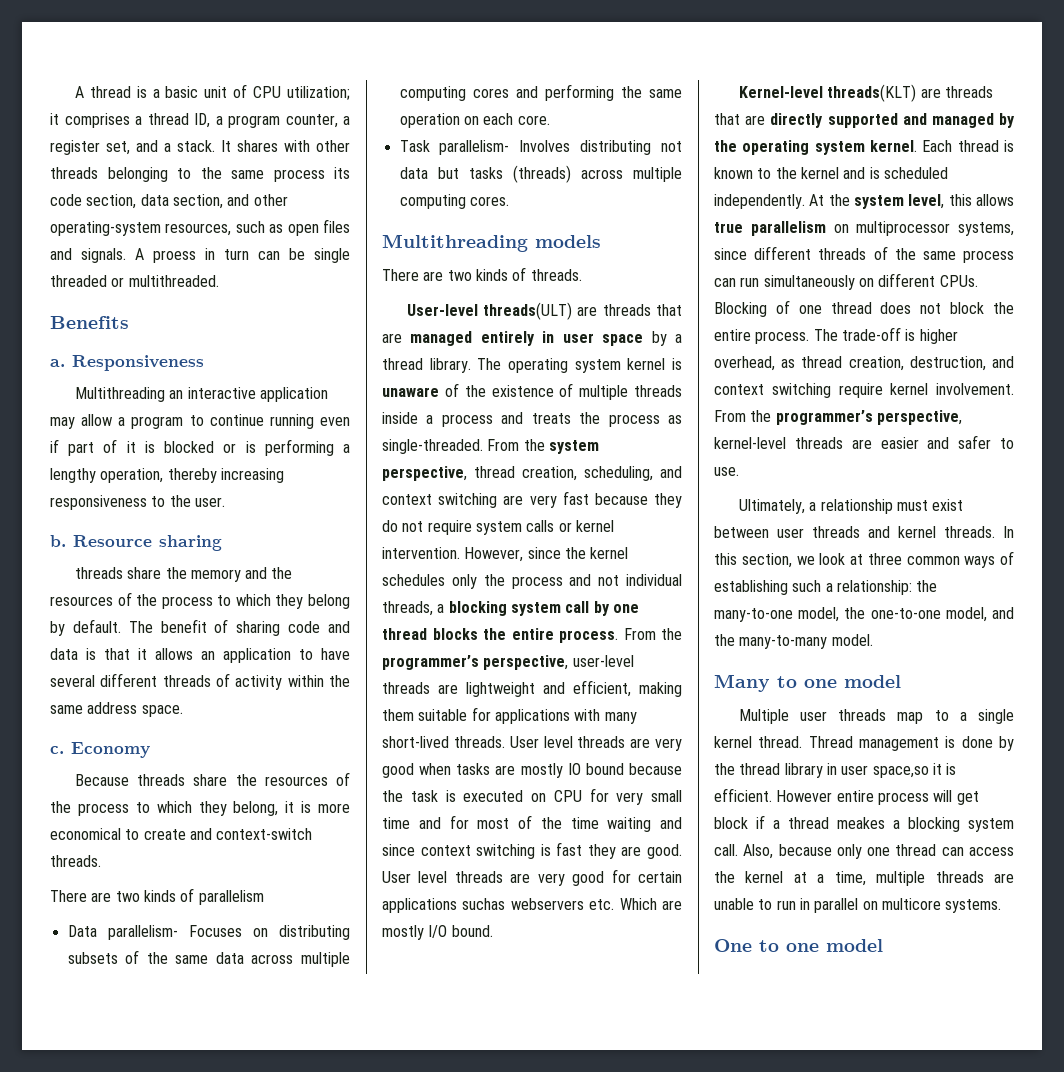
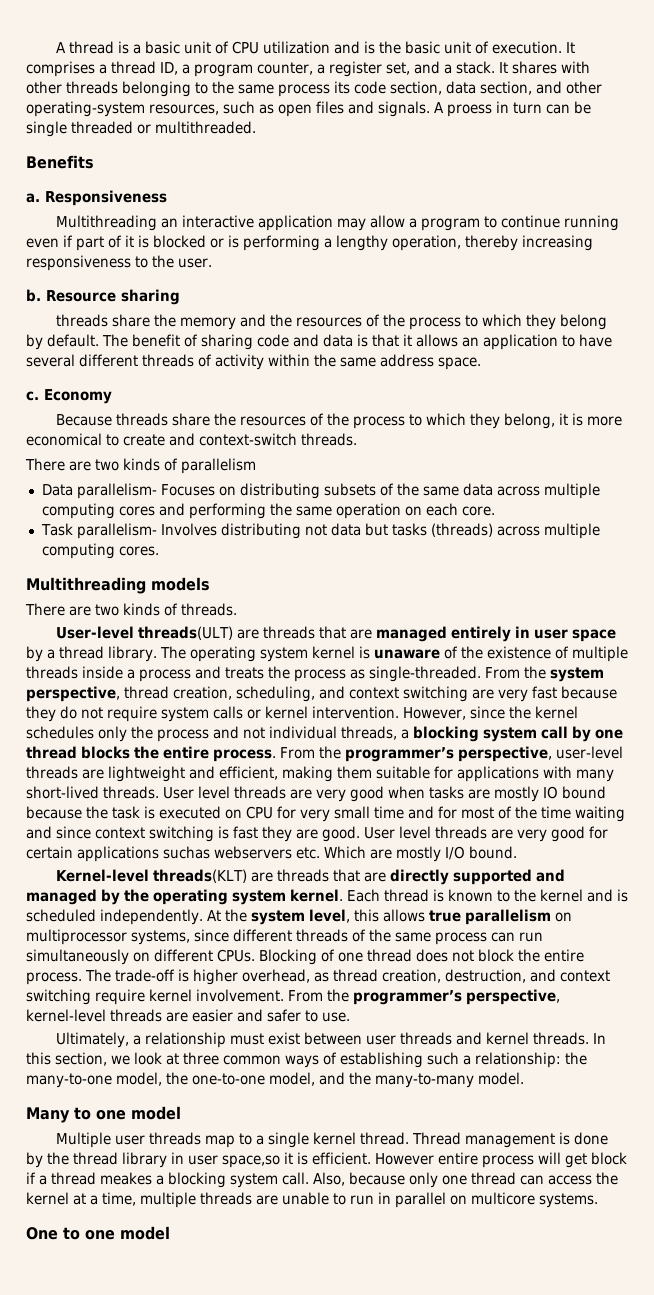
[287,86,350,100] [50,113,59,125] utilization; it -> [263,41,576,54] utilization and is the basic unit of execution. It

